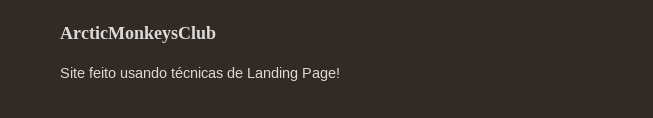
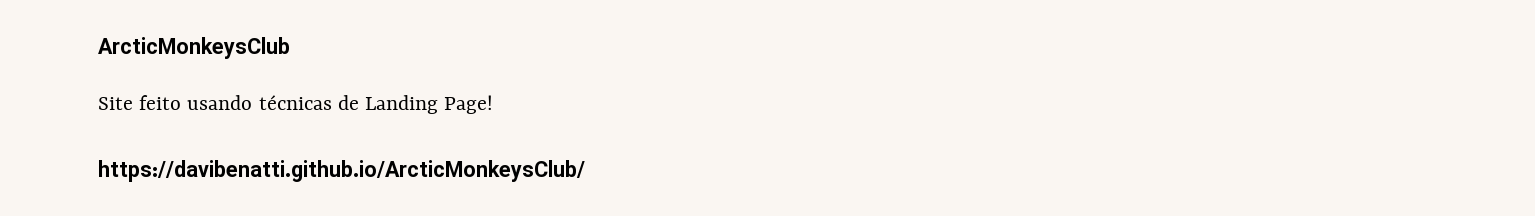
(340, 74) none -> [98,160,585,182] // https://davibenatti.github.io/ArcticMonkeysClub/

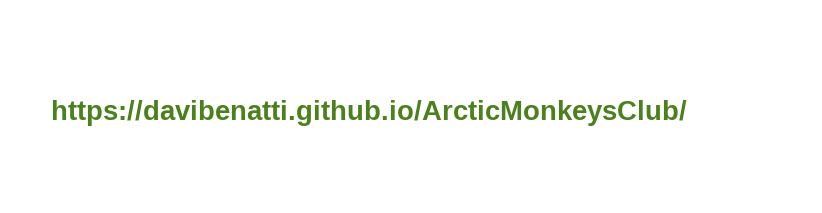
[98,37,290,59] [98,95,494,114] ArcticMonkeysClub // Site feito usando técnicas de Landing Page! // -> (51, 113) none

